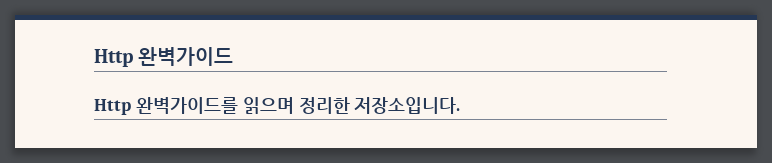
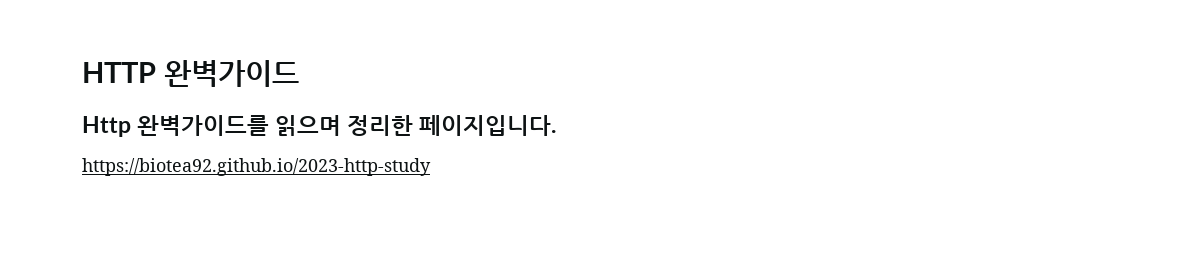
[94,49,133,67] Http -> [82,62,156,83] HTTP
[354,97,461,114] 저장소입니다. -> [419,115,557,136] [82,158,431,176] 페이지입니다. // https://biotea92.github.io/2023-http-study

